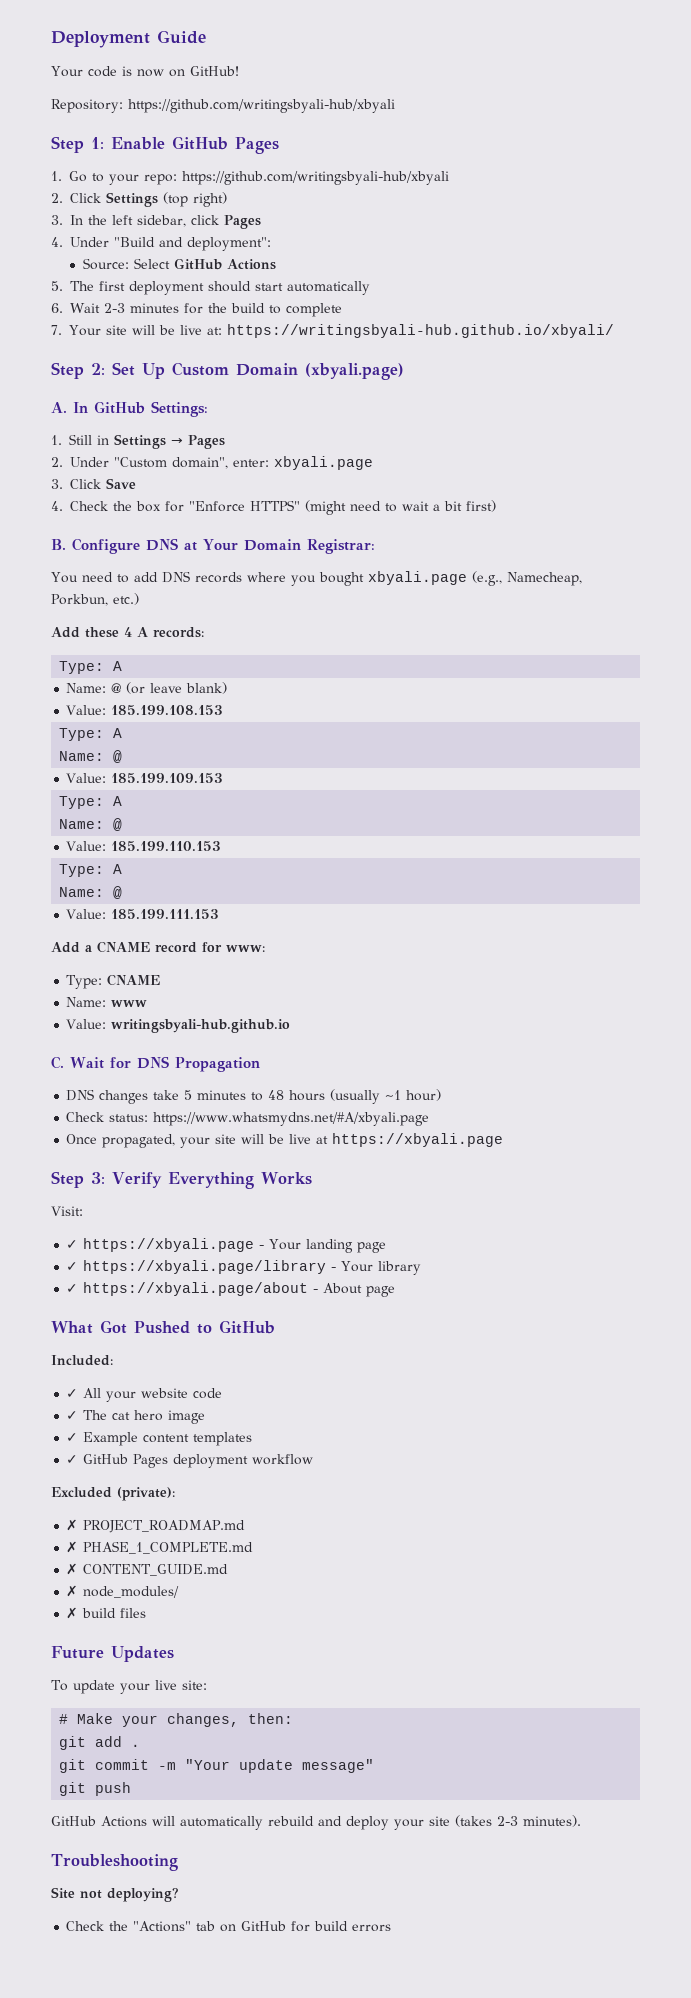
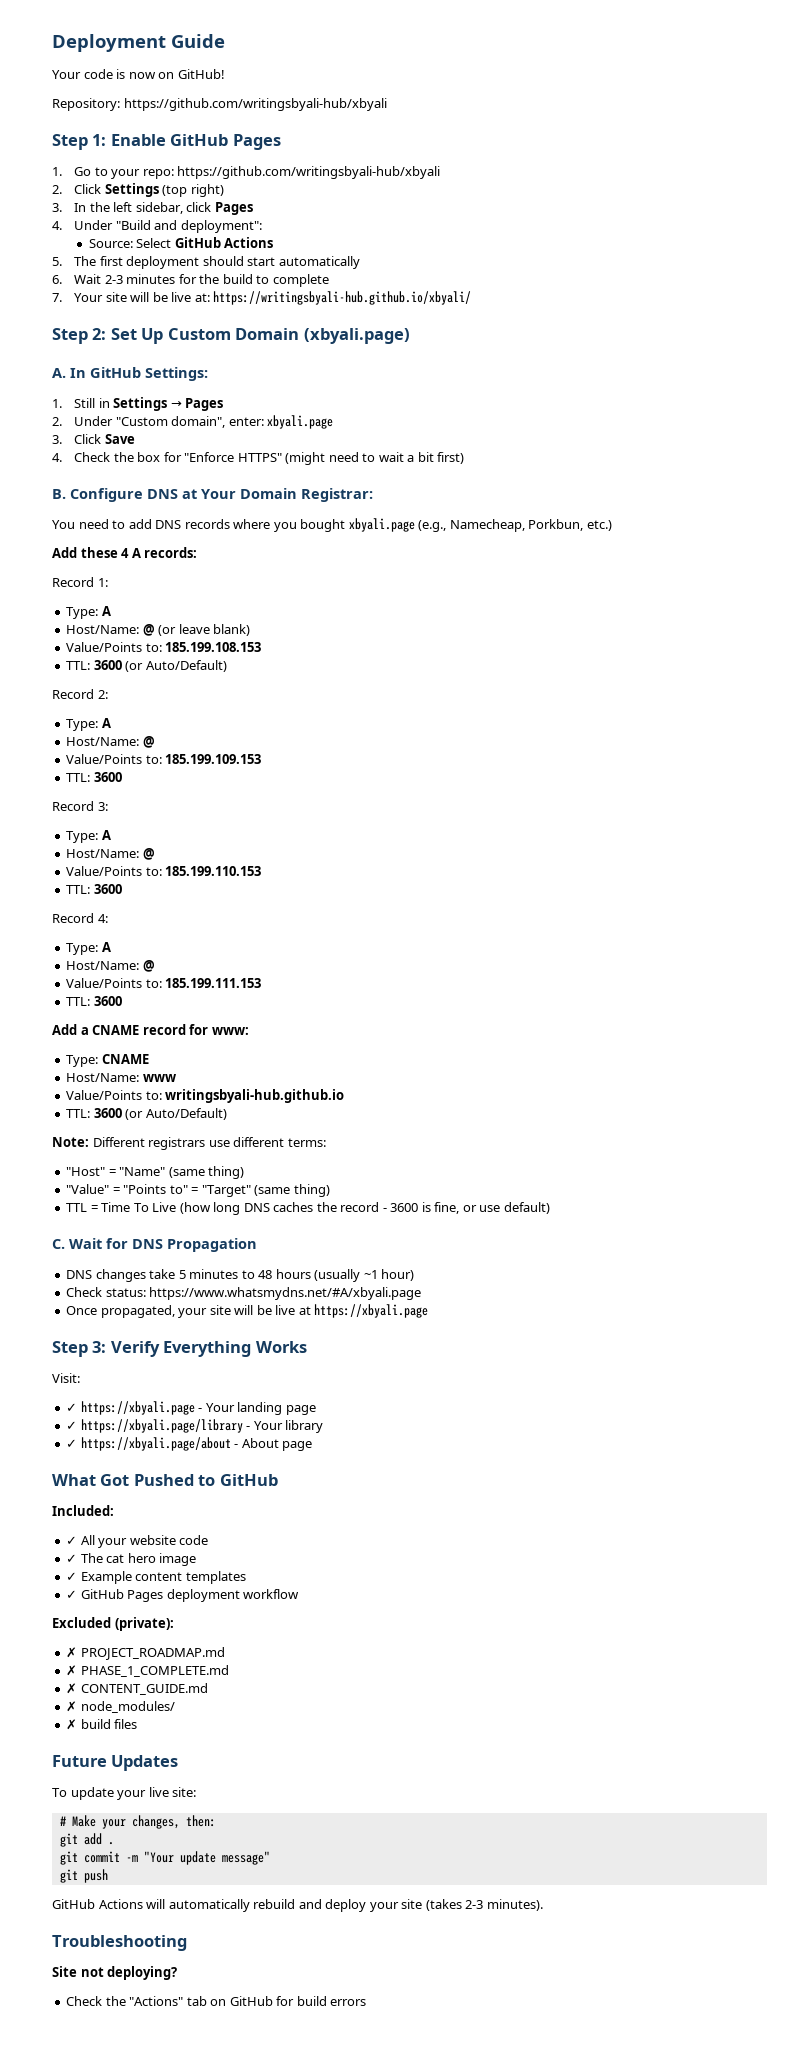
[59,661,123,674] [66,683,107,693] // Type: A // Name: -> [52,577,108,587] [66,606,111,619] [66,625,140,634] // Record 1: // Type: A // Host/Name:
[66,705,107,715] Value: -> [66,642,162,652] Value/Points to:
[59,728,123,741] [59,750,123,763] [66,773,107,783] // Type: A // Name: @ // Value: -> [66,660,227,672] [52,689,108,699] [66,718,111,731] [66,736,155,748] [66,754,162,764] // TTL: 3600 (or Auto/Default) // Record 2: // Type: A // Host/Name: @ // Value/Points to:
[59,796,123,809] [59,818,123,831] [66,841,107,851] // Type: A // Name: @ // Value: -> [66,772,122,782] [52,801,108,811] [66,830,111,843] [66,848,155,860] [66,866,162,876] // TTL: 3600 // Record 3: // Type: A // Host/Name: @ // Value/Points to:
[59,864,123,877] [59,886,123,899] [66,909,107,919] // Type: A // Name: @ // Value: -> [66,884,122,894] [52,913,108,923] [66,942,111,955] [66,960,155,972] [66,978,162,988] // TTL: 3600 // Record 4: // Type: A // Host/Name: @ // Value/Points to:
(220, 914) none -> [66,996,122,1006] // TTL: 3600
[66,997,107,1007] Name: -> [66,1073,140,1082] Host/Name:
[66,1019,107,1029] Value: -> [66,1090,162,1100] Value/Points to:
(291, 1026) none -> [66,1108,227,1120] [52,1137,326,1150] [66,1166,245,1179] [66,1184,330,1197] [66,1202,550,1215] // TTL: 3600 (or Auto/Default) // Note: Different registrars use different terms: // "Host" = "Name" (same thing) // "Value" = "Points to" = "Target" (same thing) // TTL = Time To Live (how long DNS caches the record - 3600 is fine, or use default)

